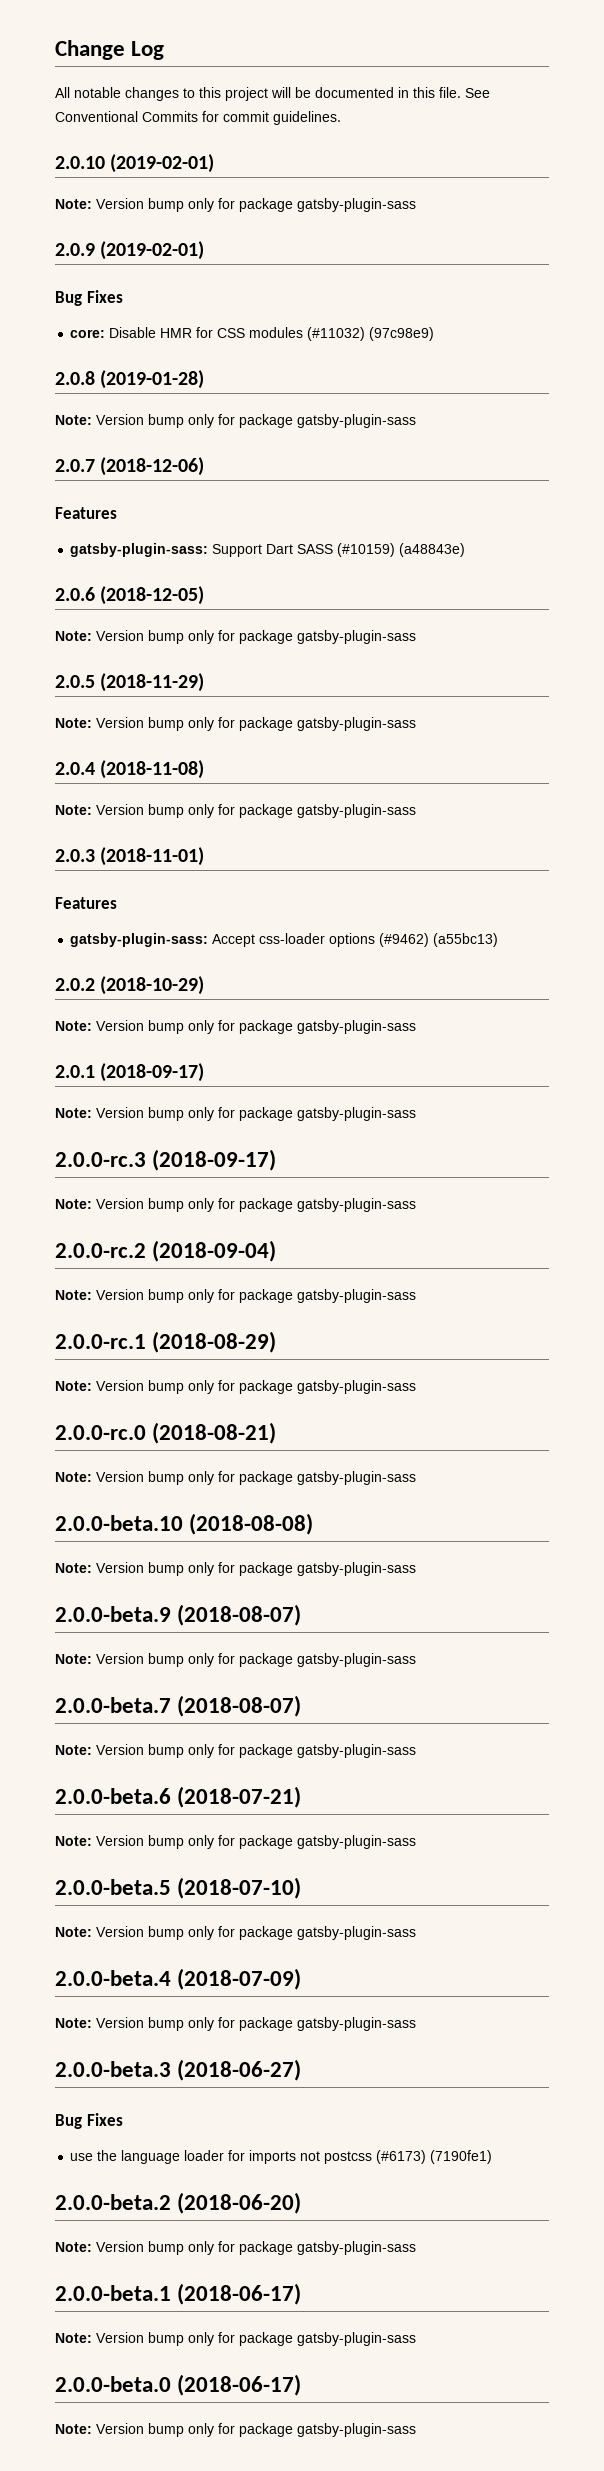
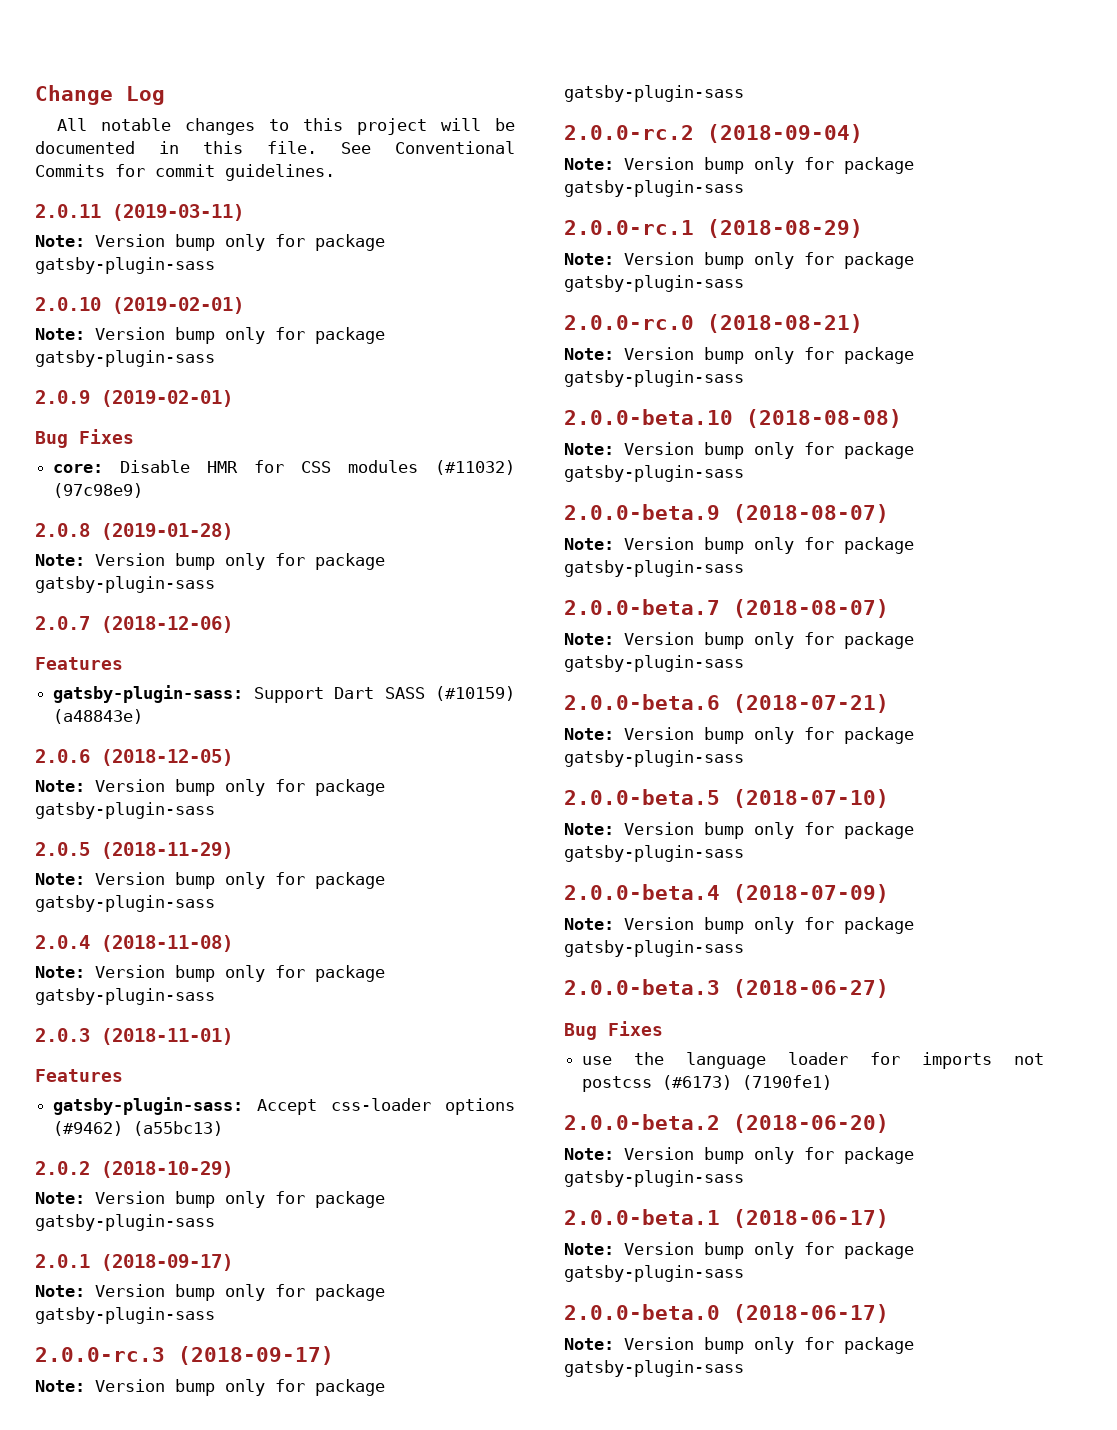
(341, 118) none -> [35,204,244,221] [35,234,385,251] [35,257,215,274] // 2.0.11 (2019-03-11) // Note: Version bump only for package gatsby-plugin-sass

